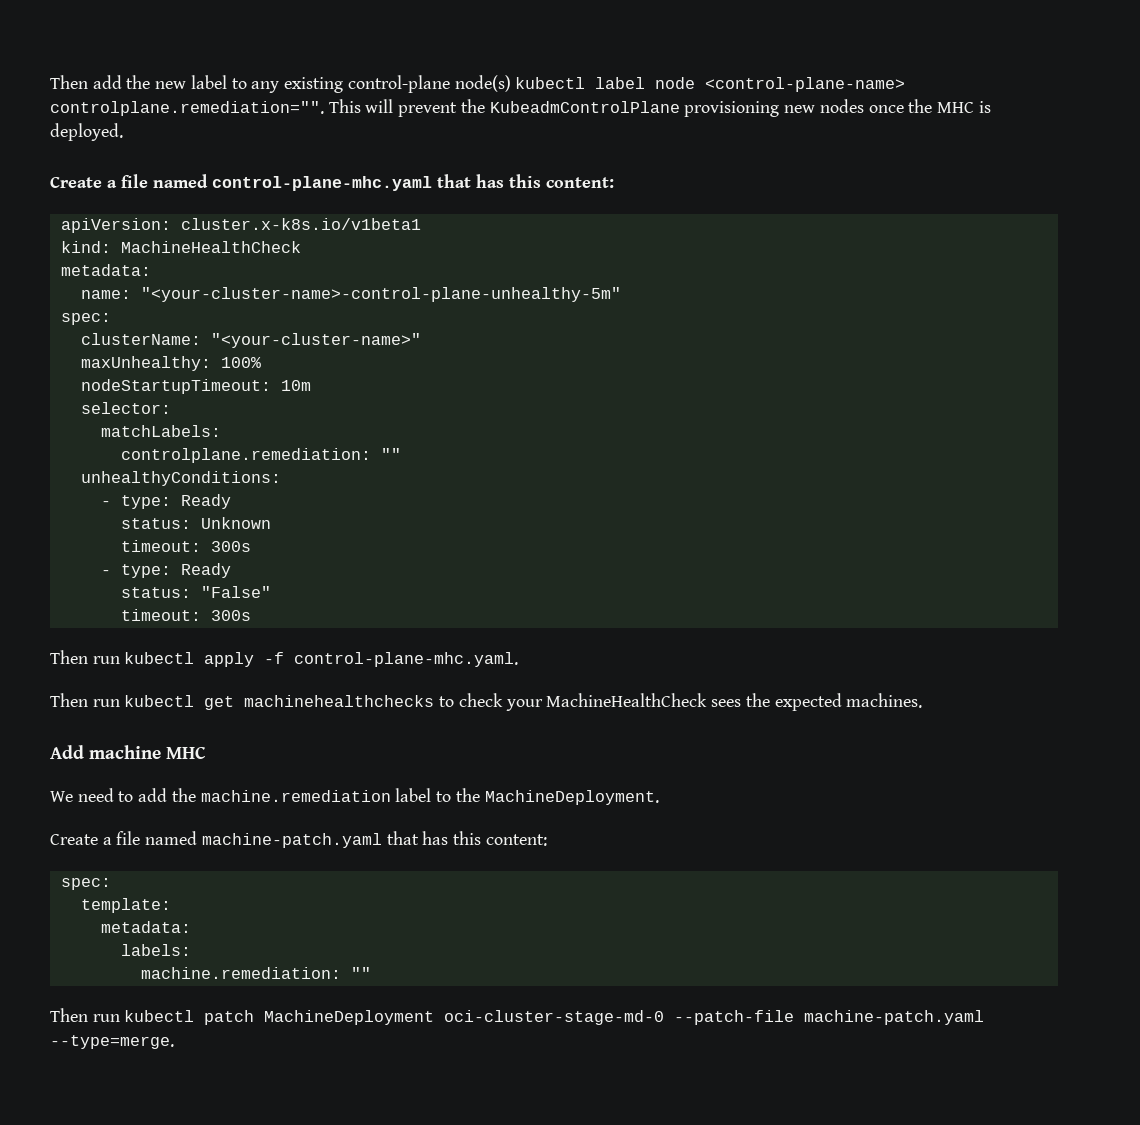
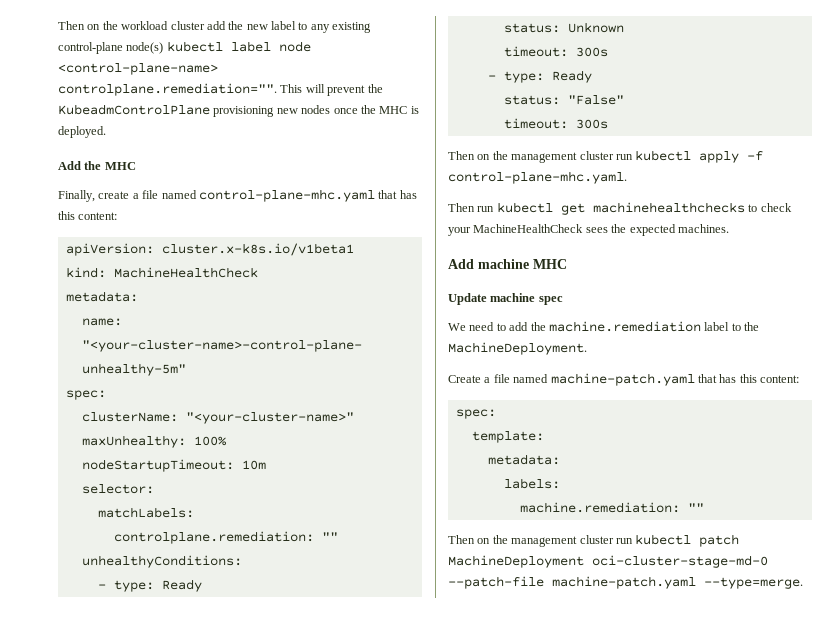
[50,75,88,89] Then -> [58,21,205,30] Then on the workload cluster
[50,177,102,188] Create -> [58,161,136,170] [58,190,130,202] Add the MHC // Finally, create
(88, 657) none -> [477,151,614,163] on the management cluster
(206, 752) none -> [448,293,563,305] // Update machine spec
(88, 1015) none -> [477,535,614,547] on the management cluster

